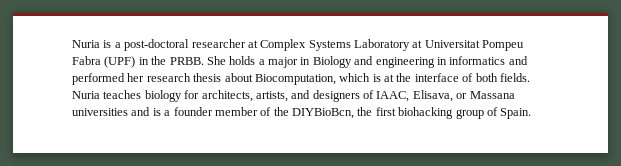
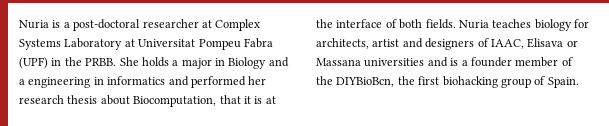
(374, 60) none -> [19,79,25,85] a
[339,73,371,82] which -> [219,95,251,104] that it
[255,91,288,102] artists, -> [372,39,400,47] artist
[412,90,453,102] Elisava, -> [527,38,564,48] Elisava

